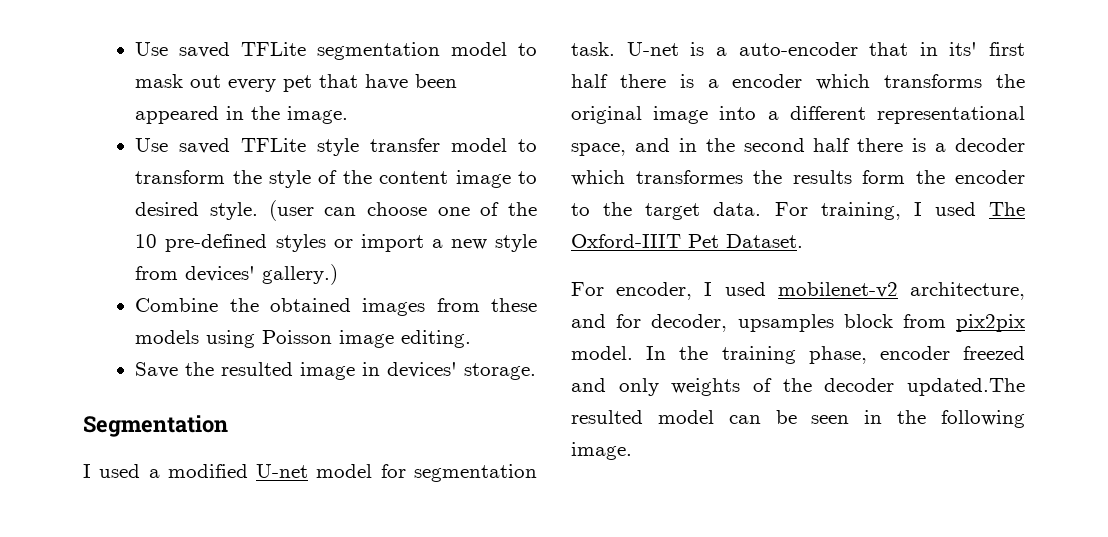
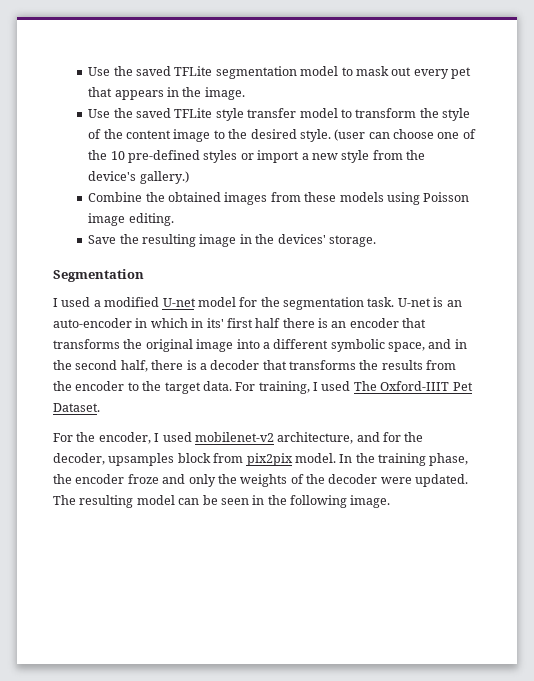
[135,42,169,56] Use -> [88,66,133,76] Use the
[365,74,458,90] [135,106,220,124] have been appeared -> [114,90,164,100] appears
(169, 145) none -> [113,108,133,118] the
(537, 177) none -> [228,129,248,139] the
[185,266,256,282] devices' -> [406,150,426,160] [88,171,137,181] the device's
[221,362,294,376] resulted -> [142,234,197,247] resulting
(381, 369) none -> [255,234,275,244] the
(406, 471) none -> [260,297,280,307] the
[715,42,909,56] a auto-encoder that -> [446,300,462,307] [53,318,188,328] an auto-encoder in which
[707,74,871,90] a encoder which -> [331,318,427,328] an encoder that
[877,106,1025,124] representational -> [330,339,385,352] symbolic
[813,138,851,152] half -> [120,360,148,372] half,
[571,170,743,186] which transformes -> [262,360,356,370] that transforms
[862,170,905,184] form -> [426,360,457,370] from
(604, 289) none -> [76,432,96,442] the
(642, 321) none -> [404,432,424,442] the
[879,346,1025,360] encoder freezed -> [53,474,159,484] the encoder froze
(659, 387) none -> [217,474,237,484] the
[907,378,1025,396] [571,410,643,424] updated.The resulted -> [380,474,469,487] [53,495,134,508] were updated. The resulting

